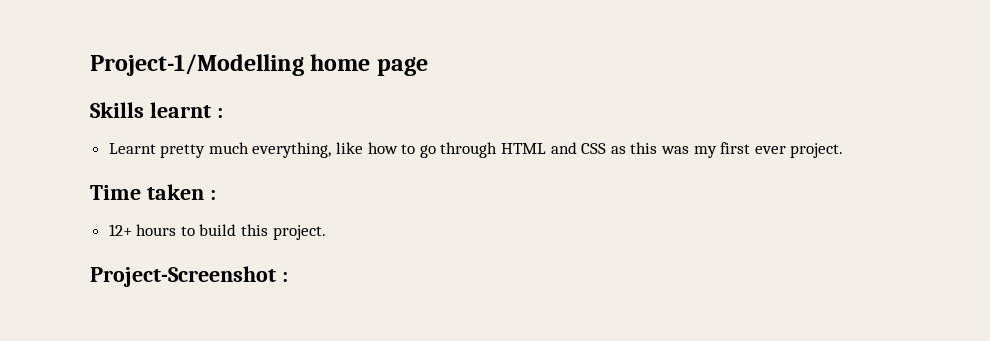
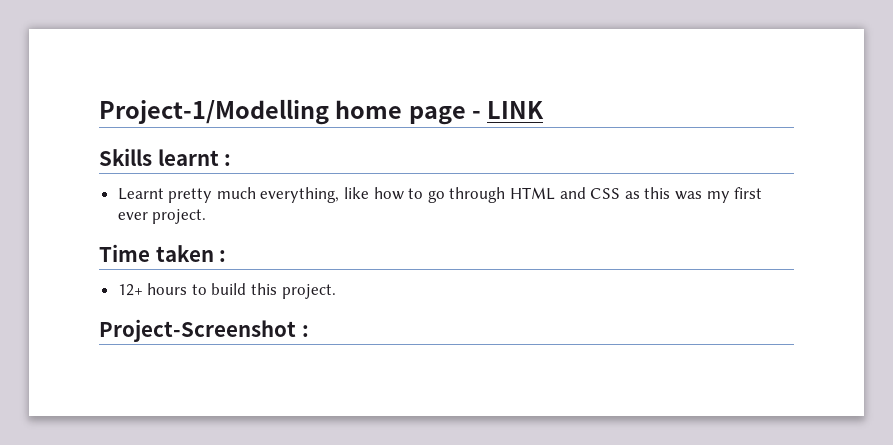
(428, 66) none -> [472,101,545,119] - LINK

